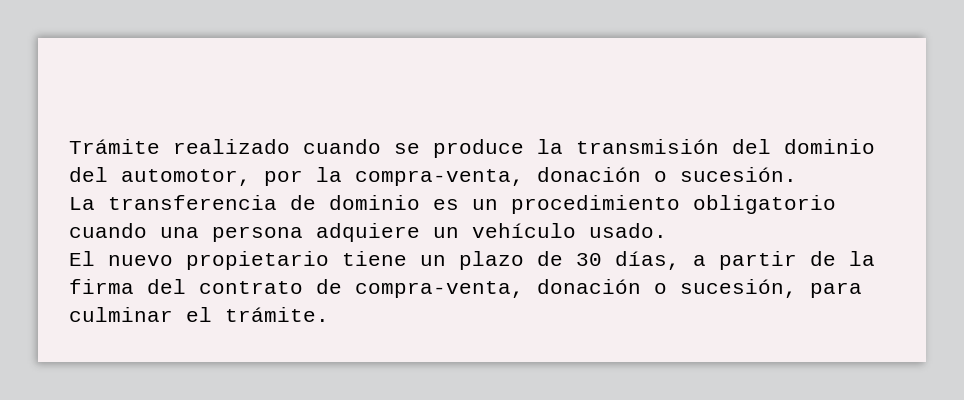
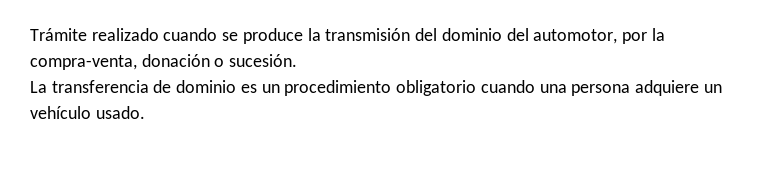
[69,251,875,270] [69,279,862,298] [69,307,329,322] // El nuevo propietario tiene un plazo de 30 días, a partir de la firma del contrato de compra-venta, donación o sucesión, para culminar el trámite. -> (145, 112) none

